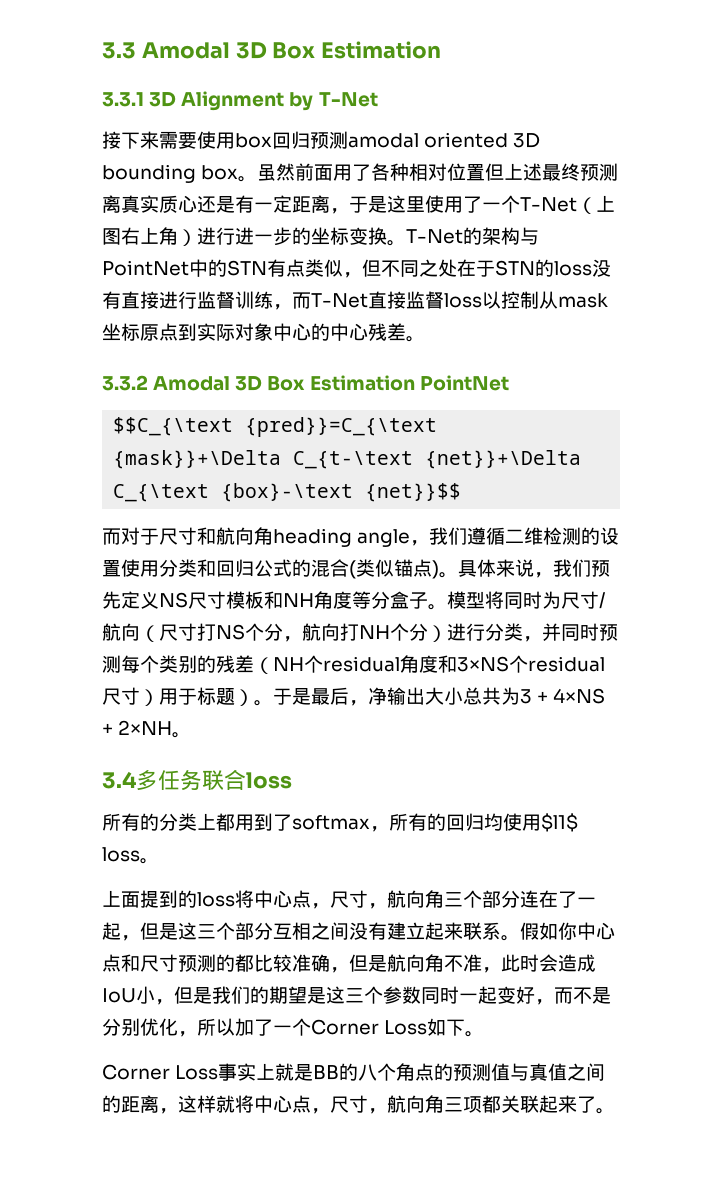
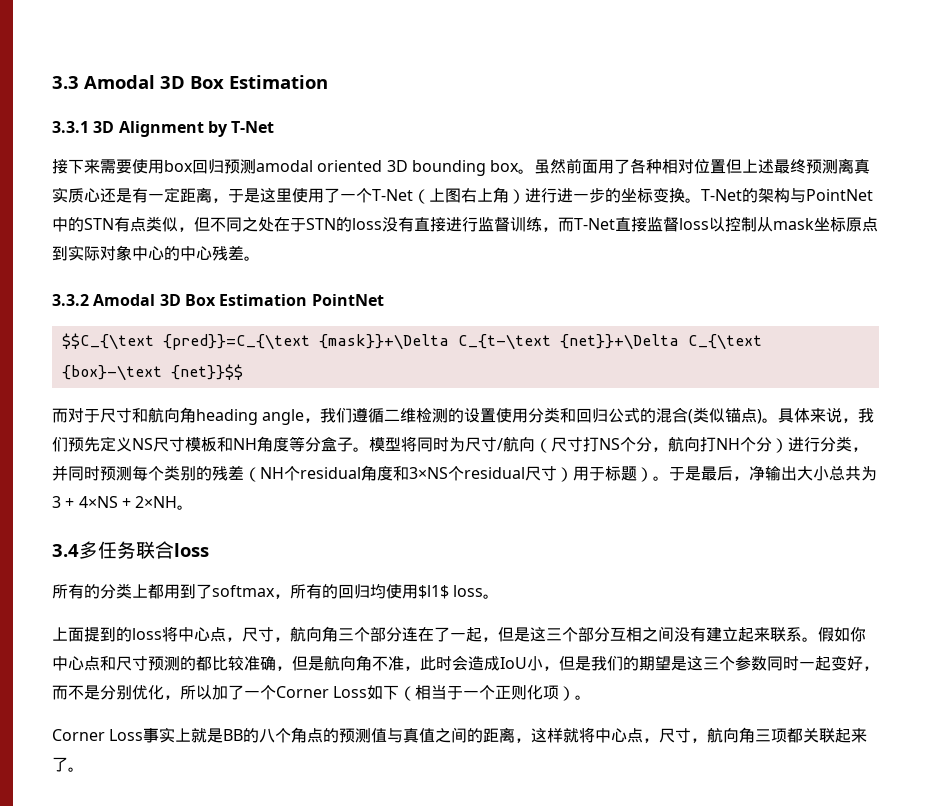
(466, 1027) none -> [399,685,576,701] （相当于一个正则化项）

